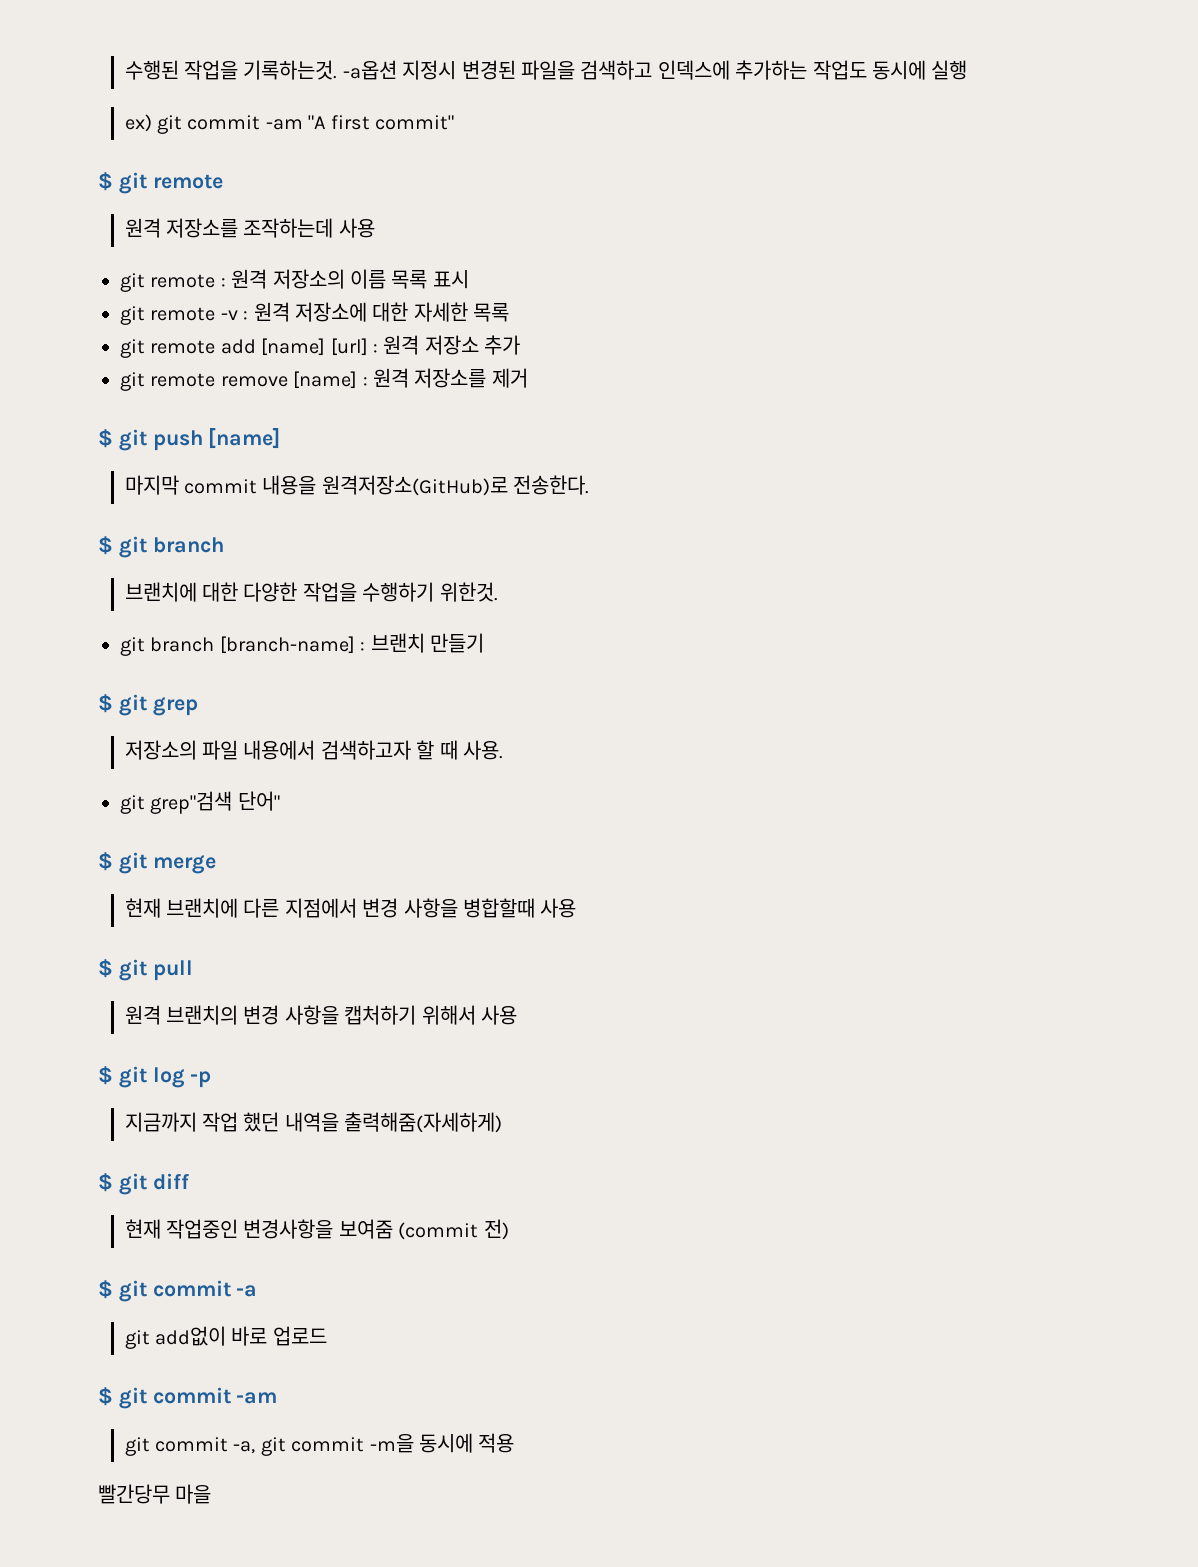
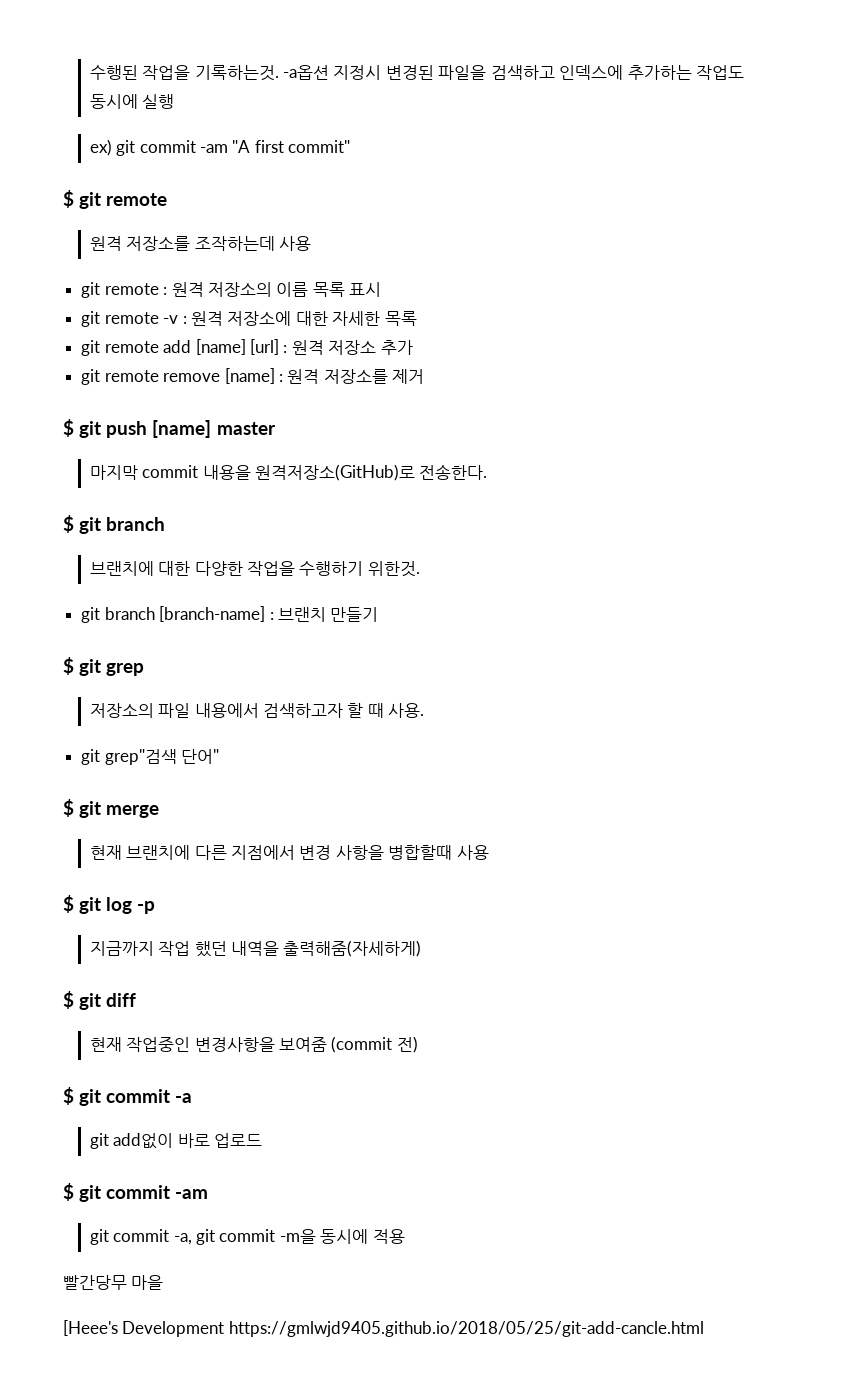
(281, 438) none -> [216,422,276,435] master
[98,959,193,981] [124,1005,517,1025] // $ git pull // 원격 브랜치의 변경 사항을 캡처하기 위해서 사용 -> (489, 852) none
(212, 1494) none -> [63,1320,704,1337] // [Heee's Development https://gmlwjd9405.github.io/2018/05/25/git-add-cancle.html

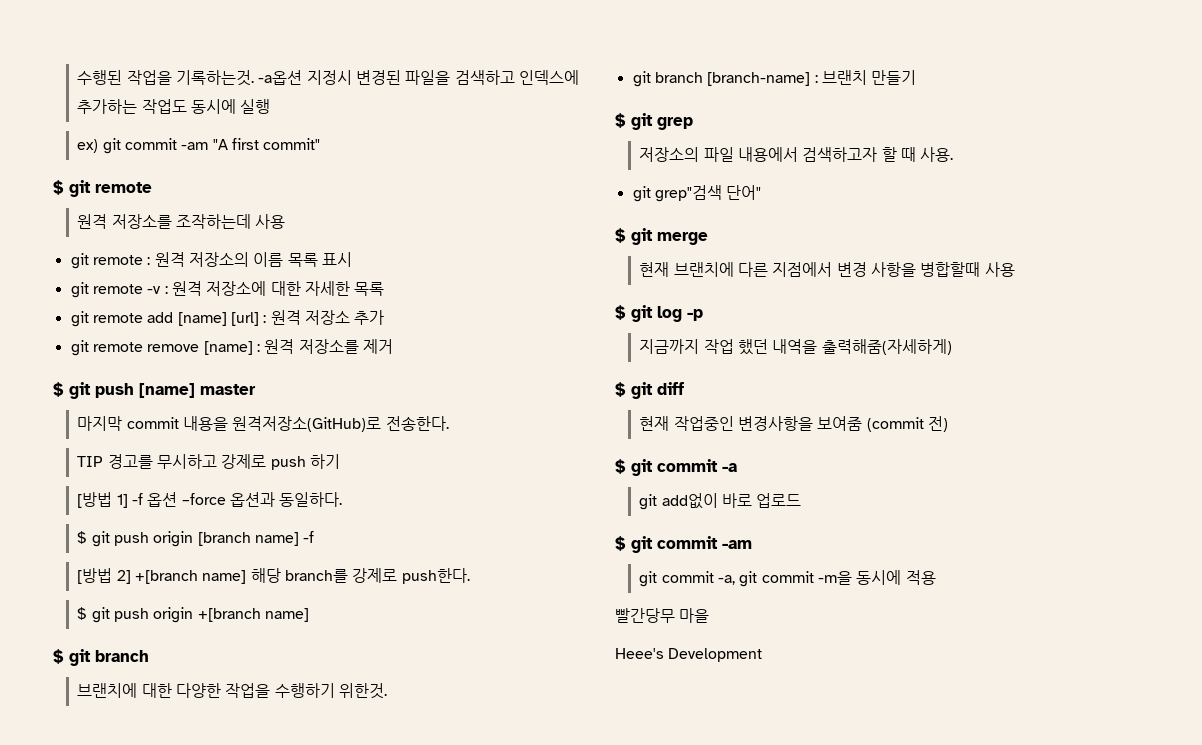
(488, 472) none -> [77,454,341,470] [77,492,343,508] [77,531,315,547] [77,568,470,584] [77,607,310,623] // TIP 경고를 무시하고 강제로 push 하기 // [방법 1] -f 옵션 –force 옵션과 동일하다. // $ git push origin [branch name] -f // [방법 2] +[branch name] 해당 branch를 강제로 push한다. // $ git push origin +[branch name]
[63,1320,704,1337] [Heee's Development https://gmlwjd9405.github.io/2018/05/25/git-add-cancle.html -> [615,648,763,662] Heee's Development

